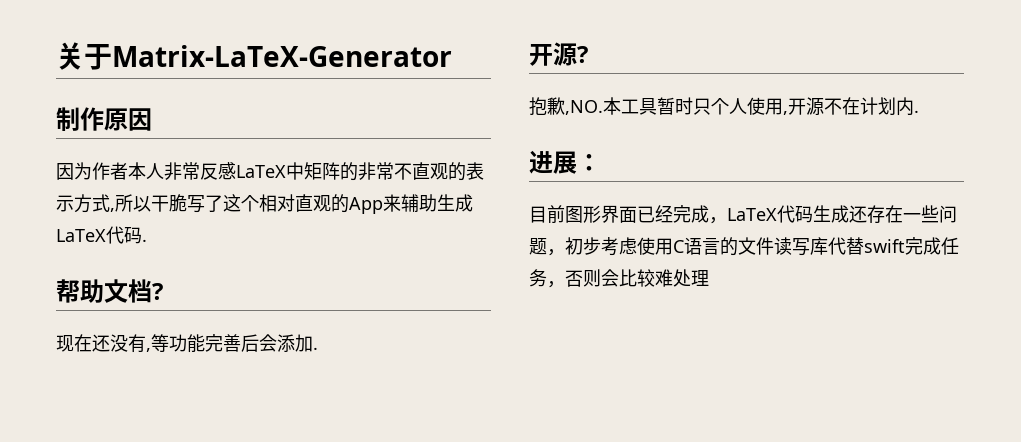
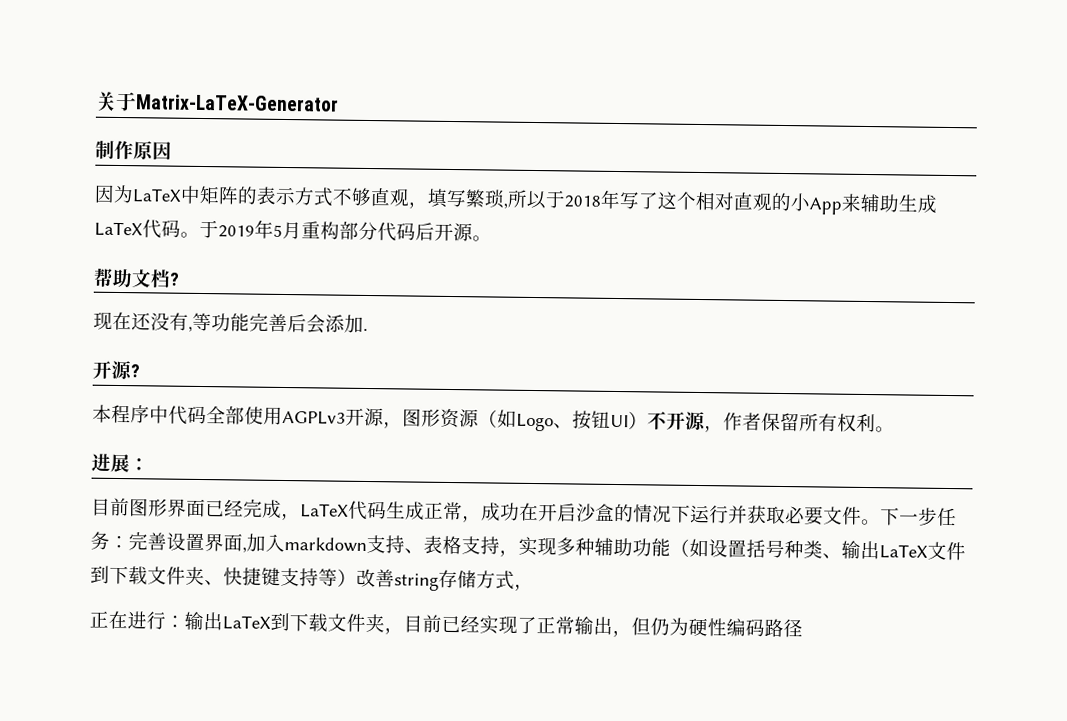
[92,162,484,181] [56,194,187,213] 作者本人非常反感LaTeX中矩阵的非常不直观的表示方式,所以干脆 -> [132,185,621,210] LaTeX中矩阵的表示方式不够直观，填写繁琐,所以于2018年
(349, 203) none -> [790,193,811,212] 小
[142,239,147,242] . -> [180,219,492,242] 。于2019年5月重构部分代码后开源。
[529,97,919,116] 抱歉,NO.本工具暂时只个人使用,开源不在计划内. -> [92,404,895,433] 本程序中代码全部使用AGPLv3开源，图形资源（如Logo、按钮UI）不开源，作者保留所有权利。
[849,205,957,223] [529,237,959,256] [529,269,709,288] 还存在一些问题，初步考虑使用C语言的文件读写库代替swift完成任务，否则会比较难处理 -> [424,501,957,527] [90,531,966,561] [90,565,534,592] [89,610,803,638] 正常，成功在开启沙盒的情况下运行并获取必要文件。下一步任务：完善设置界面,加入markdown支持、表格支持，实现多种辅助功能（如设置括号种类、输出LaTeX文件到下载文件夹、快捷键支持等）改善string存储方式， // 正在进行：输出LaTeX到下载文件夹，目前已经实现了正常输出，但仍为硬性编码路径

